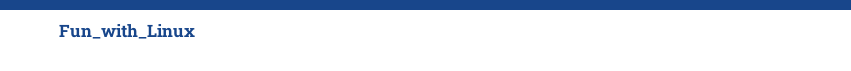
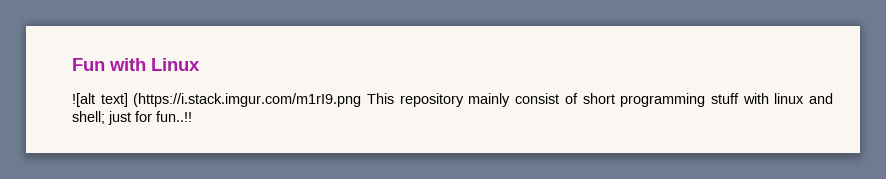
[59,24,195,39] Fun_with_Linux -> [72,58,200,71] [72,93,834,107] [72,111,192,125] Fun with Linux // ![alt text] (https://i.stack.imgur.com/m1rI9.png This repository mainly consist of short programming stuff with linux and shell; just for fun..!!

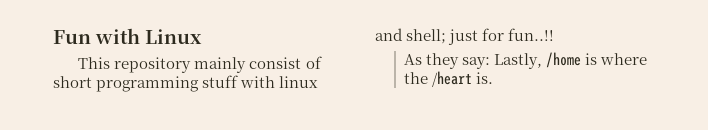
[72,93,362,107] ![alt text] (https://i.stack.imgur.com/m1rI9.png -> (203, 36) none
(192, 116) none -> [404,52,648,69] [404,71,494,87] // As they say: Lastly, /home is where the /heart is.

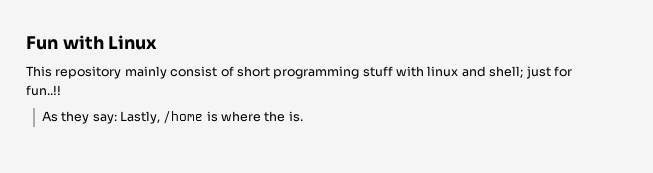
[432,71,473,87] /heart -> (286, 116) none

